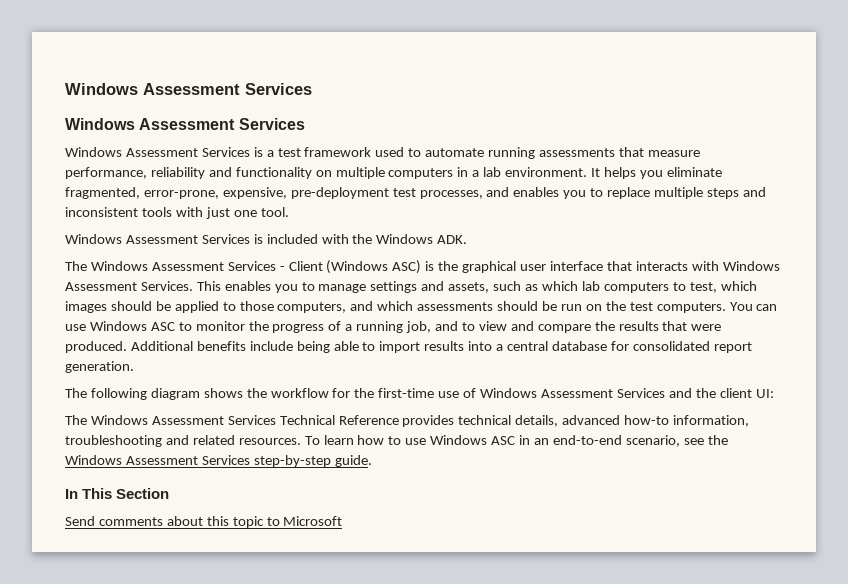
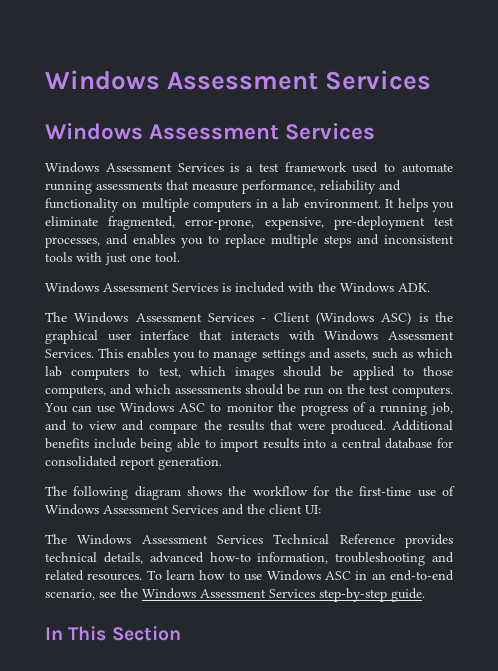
[65,516,343,528] // Send comments about this topic to Microsoft -> (181, 633) none

